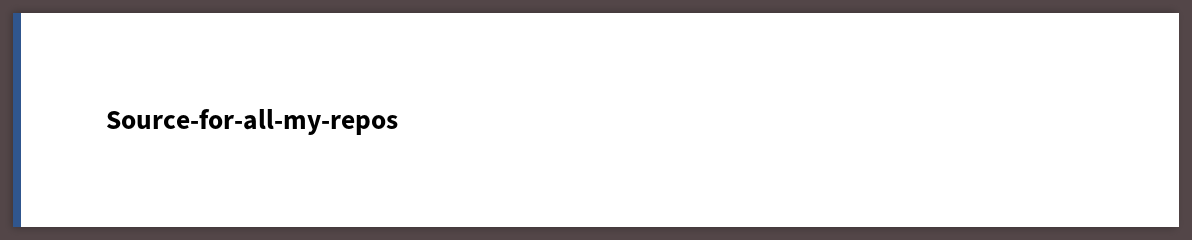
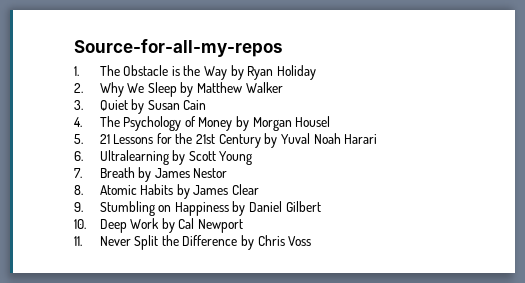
(398, 122) none -> [74,65,317,80] [74,82,283,97] [74,99,207,114] [74,116,331,131] [74,133,378,148] [74,150,253,165] [74,167,228,182] [74,184,260,199] [74,201,321,216] [74,218,244,233] [74,235,312,250] // 1. The Obstacle is the Way by Ryan Holiday // 2. Why We Sleep by Matthew Walker // 3. Quiet by Susan Cain // 4. The Psychology of Money by Morgan Housel // 5. 21 Lessons for the 21st Century by Yuval Noah Harari // 6. Ultralearning by Scott Young // 7. Breath by James Nestor // 8. Atomic Habits by James Clear // 9. Stumbling on Happiness by Daniel Gilbert // 10. Deep Work by Cal Newport // 11. Never Split the Difference by Chris Voss

